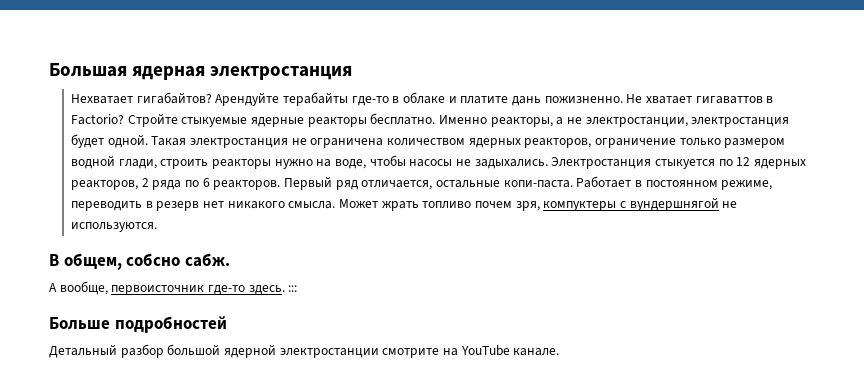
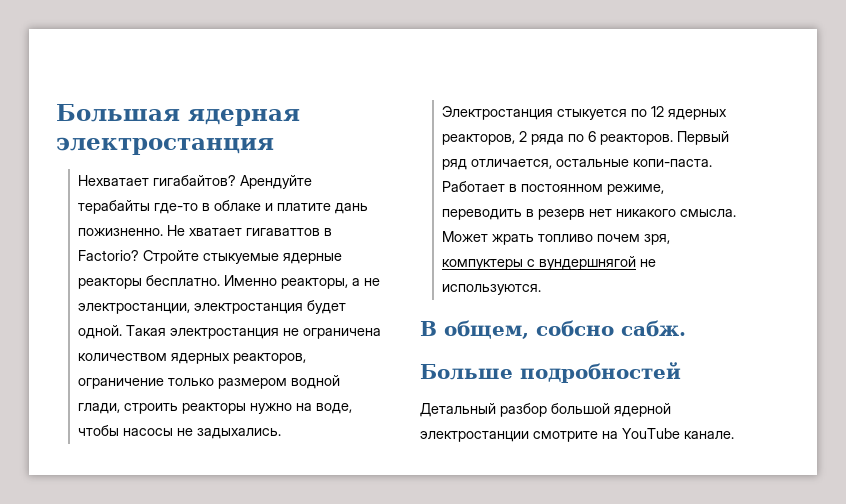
[49,281,298,295] // А вообще, первоисточник где-то здесь. ::: -> (686, 328) none

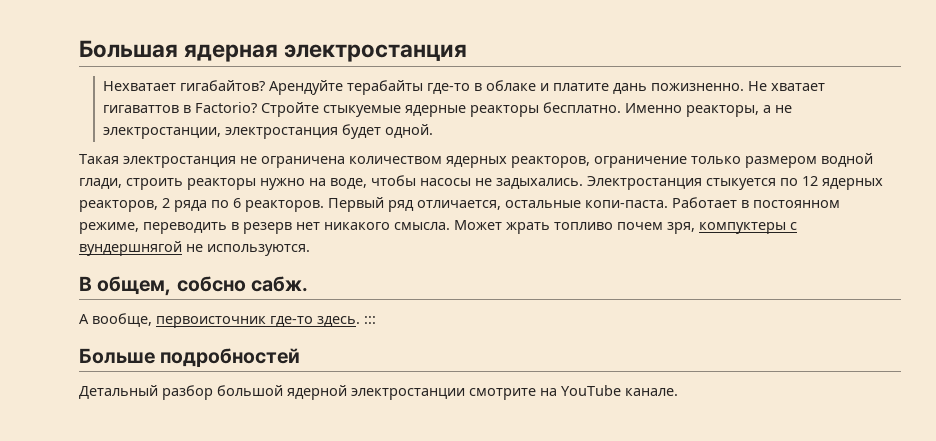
(123, 332) none -> (433, 131) //
(686, 328) none -> [79,313,376,328] // А вообще, первоисточник где-то здесь. :::

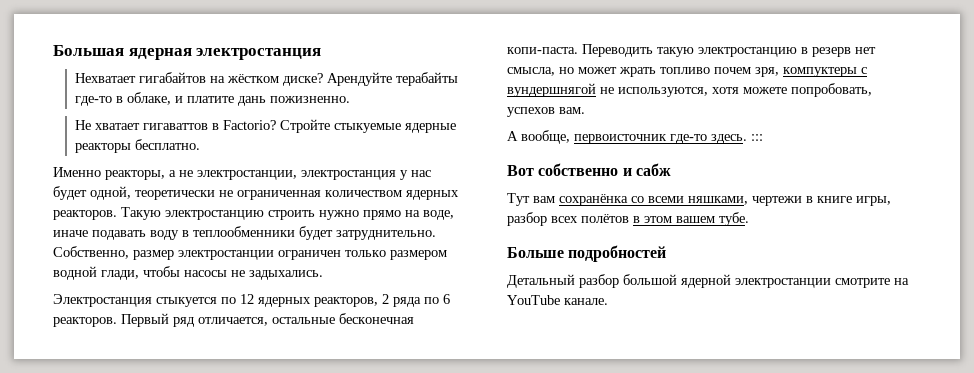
[179,80,265,91] гигабайтов? -> [138,72,323,86] гигабайтов на жёстком диске?
[485,80,536,91] облаке -> [126,92,171,105] облаке,
(744, 87) none -> (350, 99) //
(621, 107) none -> (200, 144) //
[341,124,433,139] [79,153,873,168] [79,178,367,190] будет одной. // Такая электростанция не ограничена количеством ядерных реакторов, ограничение только размером водной глади, строить реакторы нужно на воде, -> [400,170,431,180] [53,186,459,200] [53,207,454,220] [53,226,436,240] [53,246,447,260] [53,266,139,280] у нас будет одной, теоретически не ограниченная количеством ядерных реакторов. Такую электростанцию строить нужно прямо на воде, иначе подавать воду в теплообменники будет затруднительно. Собственно, размер электростанции ограничен только размером водной глади,
(583, 183) none -> (323, 275) //
[585,197,840,208] [79,220,502,234] копи-паста. Работает в постоянном режиме, переводить в резерв нет никакого смысла. Может -> [339,313,414,324] [507,44,876,57] [507,67,617,76] бесконечная копи-паста. Переводить такую электростанцию в резерв нет смысла, но может
[207,244,310,256] [79,276,309,296] используются. // В общем, собсно сабж. -> [618,83,872,97] [507,107,585,117] используются, хотя можете попробовать, успехов вам.
(376, 320) none -> [507,163,671,176] [507,193,891,206] [507,212,749,226] // Вот собственно и сабж // Тут вам сохранёнка со всеми няшками, чертежи в книге игры, разбор всех полётов в этом вашем тубе.

